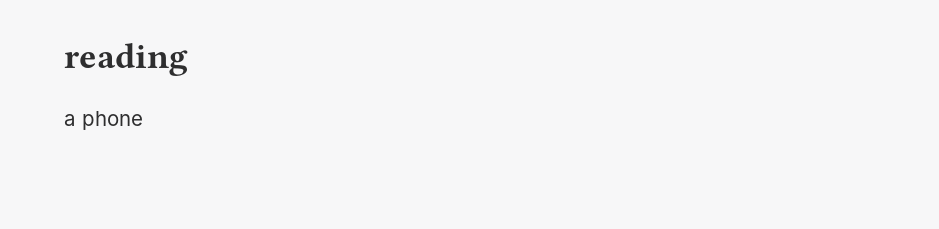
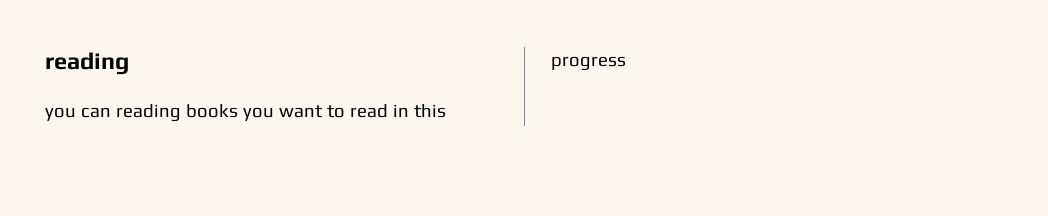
[64,111,143,130] a phone -> [45,104,446,122] [551,56,626,71] you can reading books you want to read in this progress

